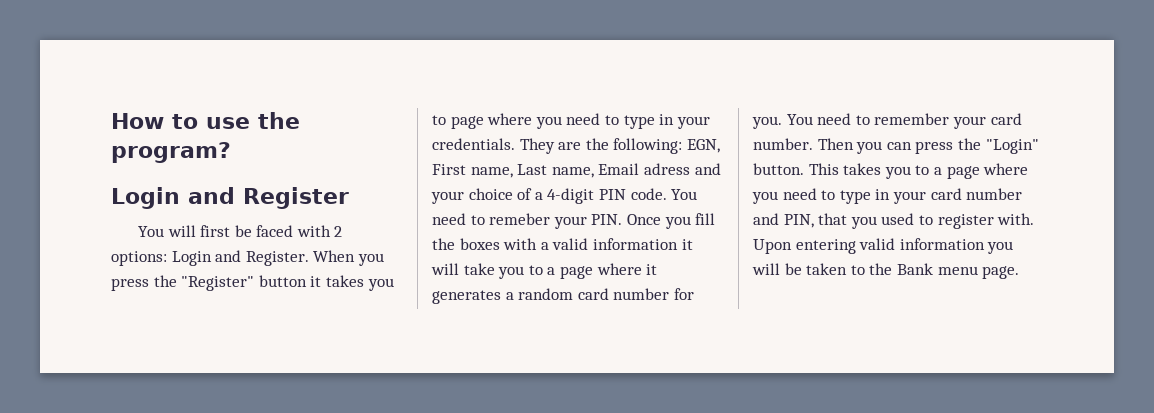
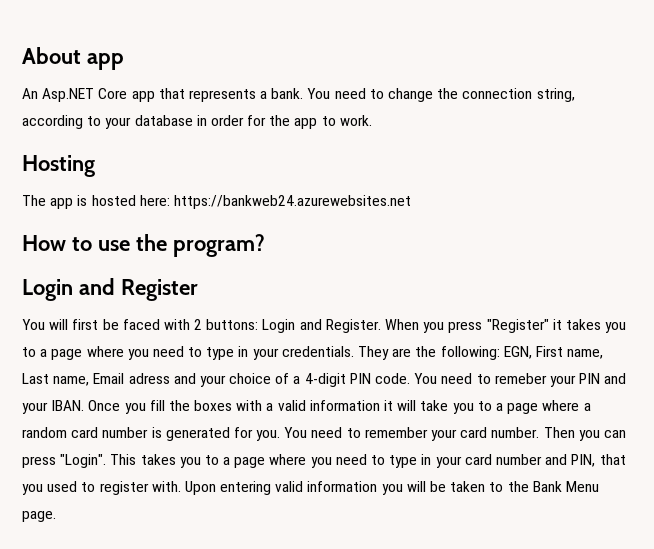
(111, 121) none -> [22,47,124,70] [22,88,575,102] [22,115,372,129] [22,155,95,177] [22,195,411,209] About app // An Asp.NET Core app that represents a bank. You need to change the connection string, according to your database in order for the app to work. // Hosting // The app is hosted here: https://bankweb24.azurewebsites.net //
[111,251,167,266] options: -> [206,319,259,330] buttons:
[153,275,307,291] the "Register" button -> [486,319,549,333] "Register"
(446, 120) none -> [40,349,48,357] a
[591,214,623,225] PIN. -> [579,373,627,384] [22,400,85,414] PIN and your IBAN.
[646,264,658,275] [432,290,501,304] it generates -> (580, 405) none
(670, 294) none -> [151,427,230,441] is generated
[957,138,1039,154] [753,163,804,175] the "Login" button. -> [60,454,107,468] "Login".
[937,266,978,275] menu -> [565,481,599,492] Menu

